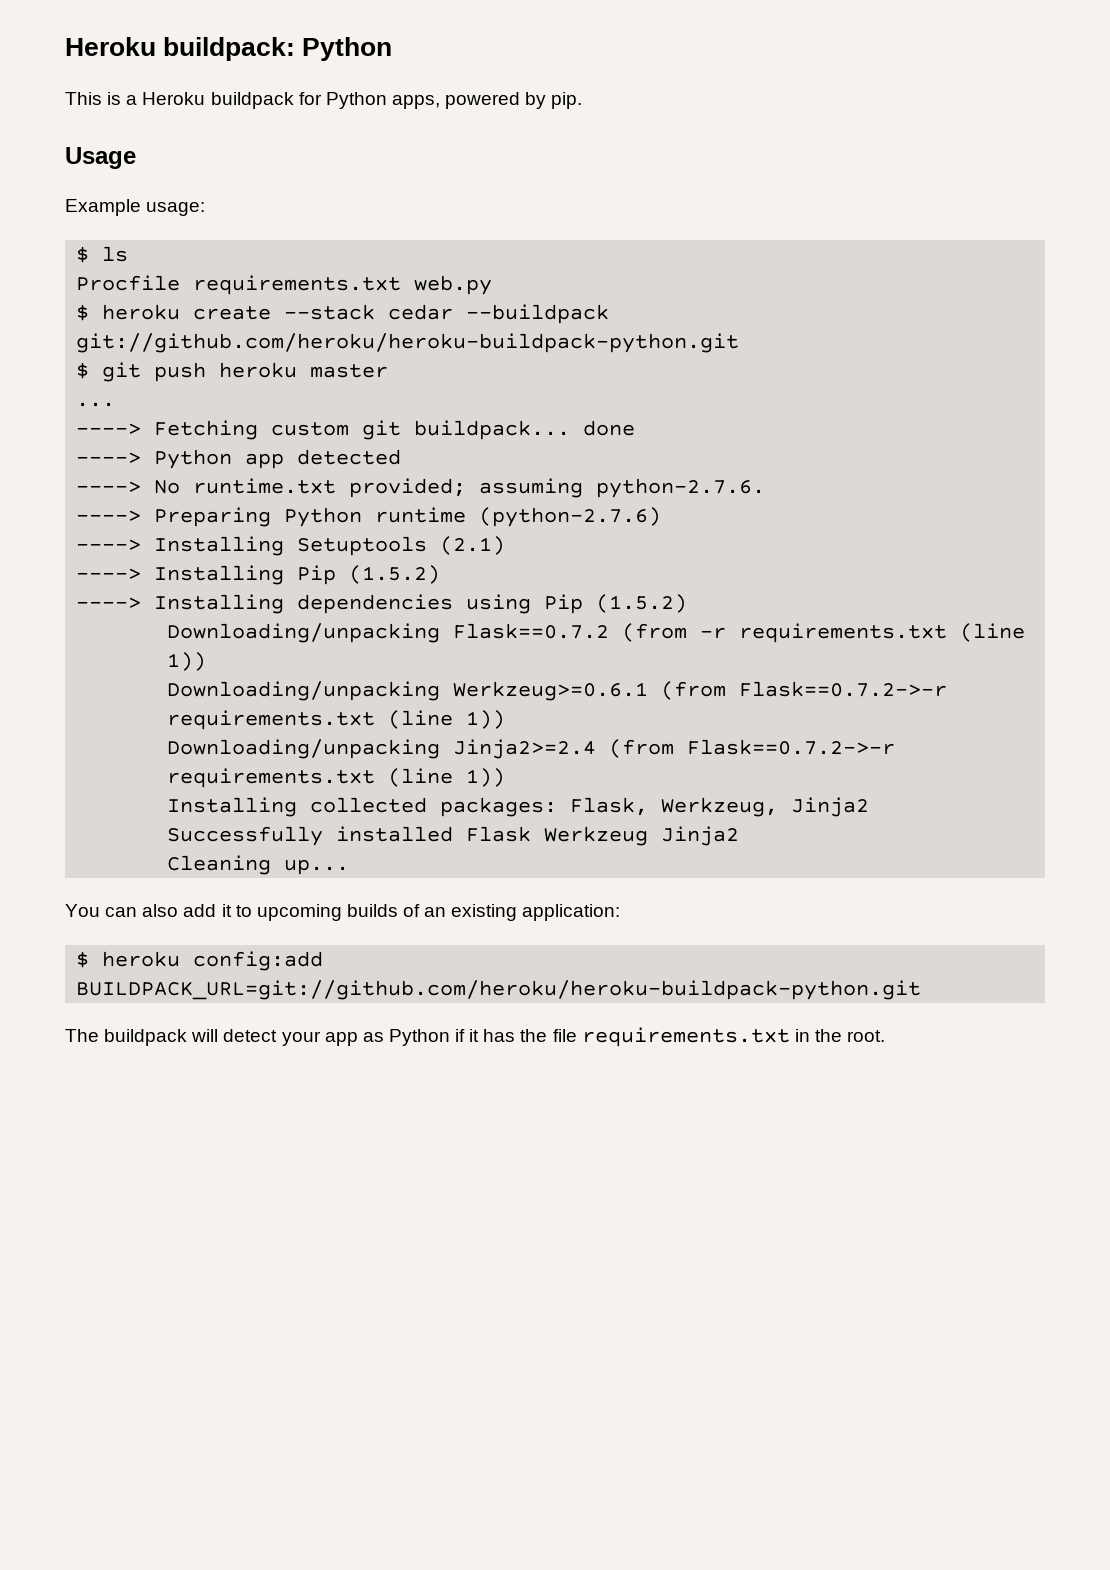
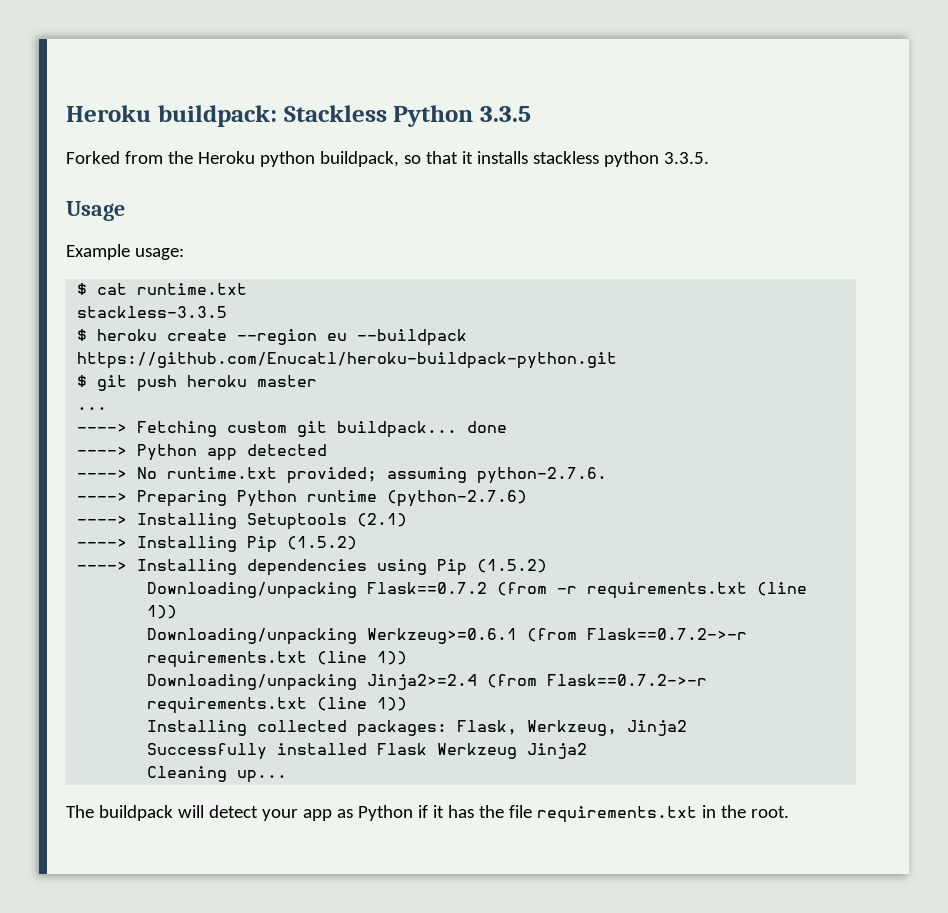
[302,37,393,61] [65,92,583,109] Python // This is a Heroku buildpack for Python apps, powered by pip. -> [283,105,531,127] [66,151,709,167] Stackless Python 3.3.5 // Forked from the Heroku python buildpack, so that it installs stackless python 3.3.5.
[102,246,129,262] [76,275,493,295] ls // Procfile requirements.txt web.py -> [97,283,248,295] [77,306,228,318] cat runtime.txt // stackless-3.3.5
[284,304,610,324] [76,333,740,353] --stack cedar --buildpack git://github.com/heroku/heroku-buildpack-python.git -> [237,329,468,346] [77,352,618,369] --region eu --buildpack https://github.com/Enucatl/heroku-buildpack-python.git
[65,904,621,921] [76,951,324,971] [76,980,922,1000] // You can also add it to upcoming builds of an existing application: // $ heroku config:add BUILDPACK_URL=git://github.com/heroku/heroku-buildpack-python.git -> (288, 776) none

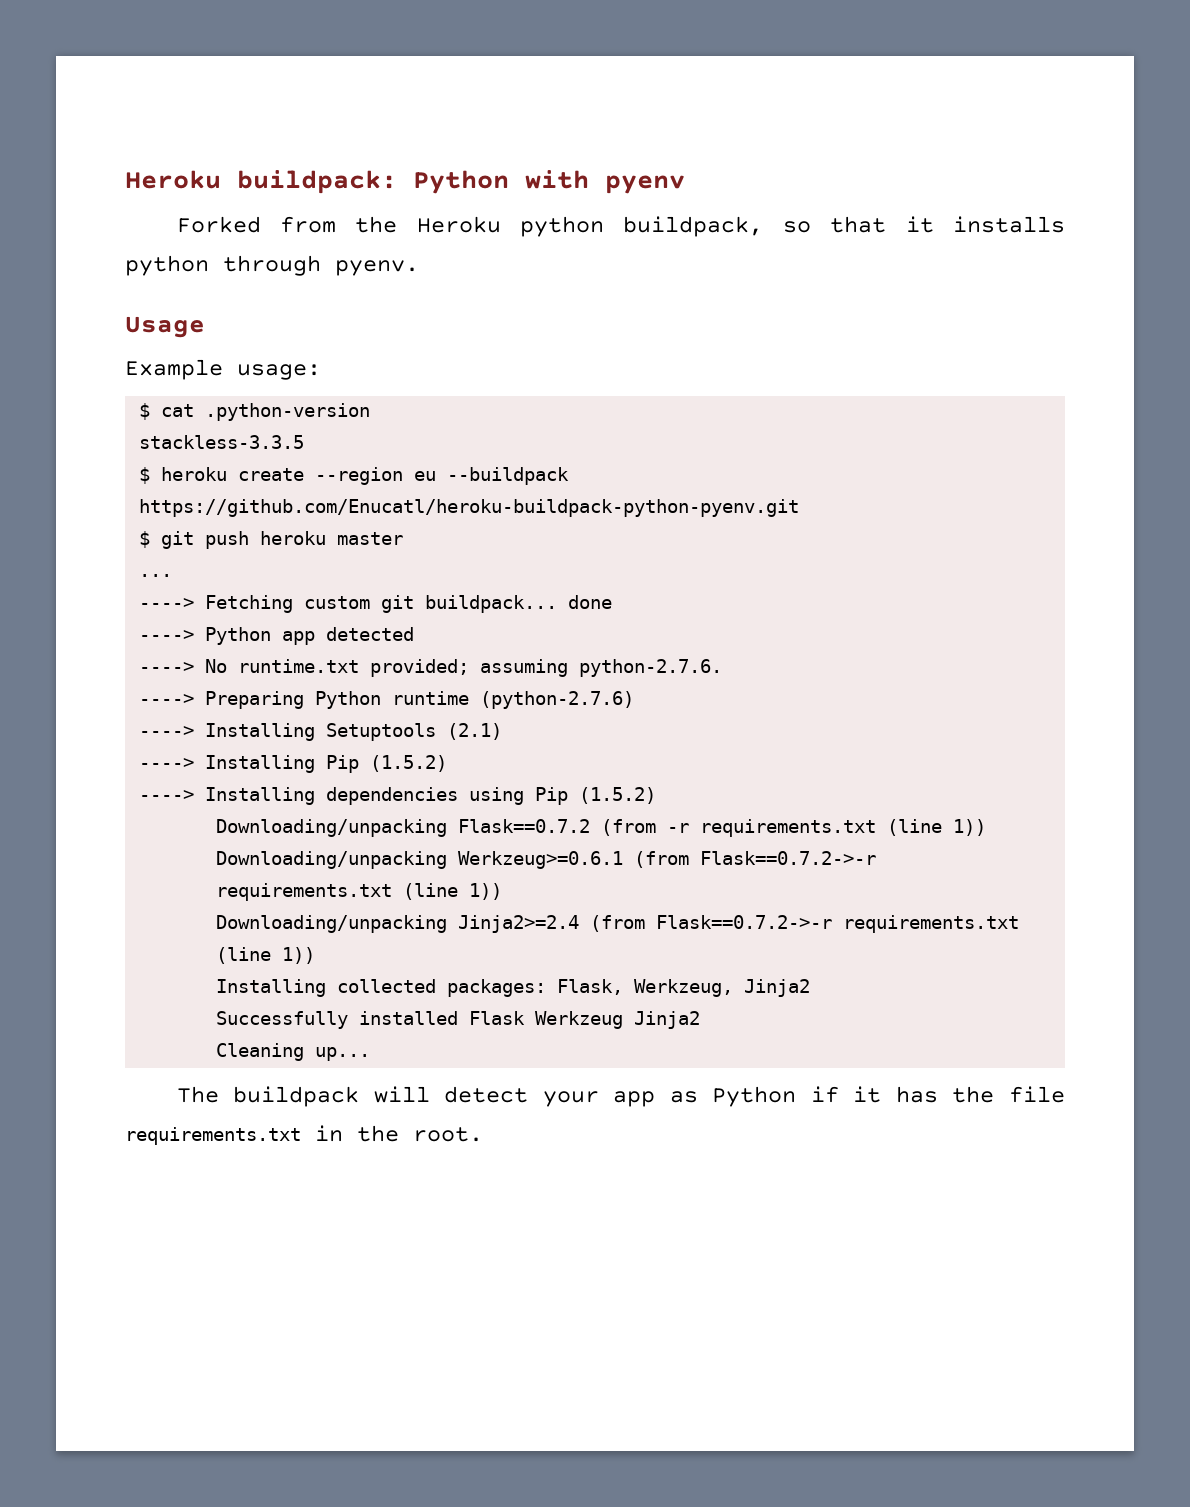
[283,105,531,127] Stackless Python 3.3.5 -> [413,170,685,194] Python with pyenv
[532,151,709,167] stackless python 3.3.5. -> [125,255,419,276] python through pyenv.
[137,283,248,295] runtime.txt -> [205,403,371,421] .python-version
[77,352,618,369] https://github.com/Enucatl/heroku-buildpack-python.git -> [139,499,800,517] https://github.com/Enucatl/heroku-buildpack-python-pyenv.git

